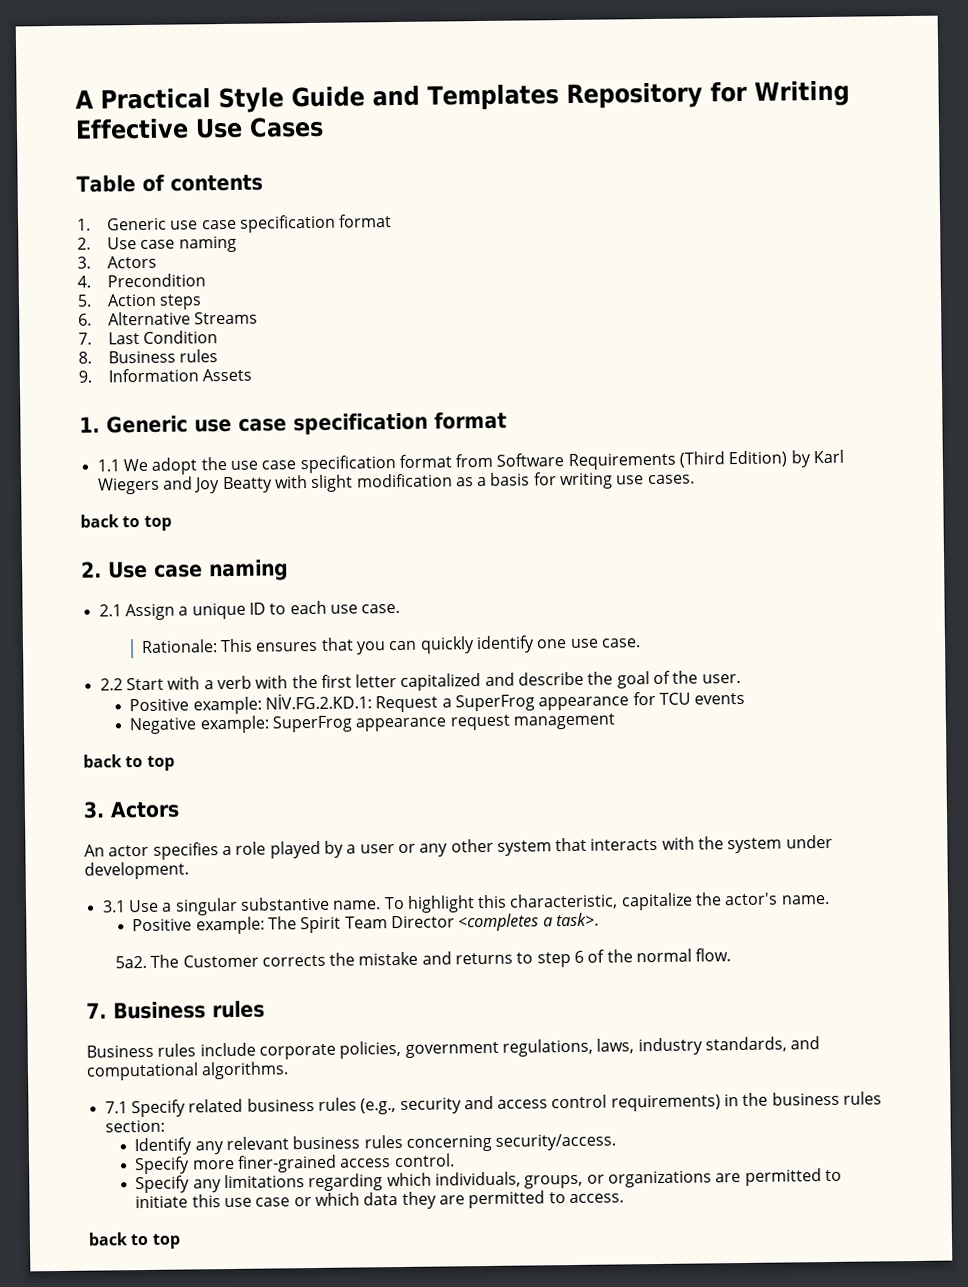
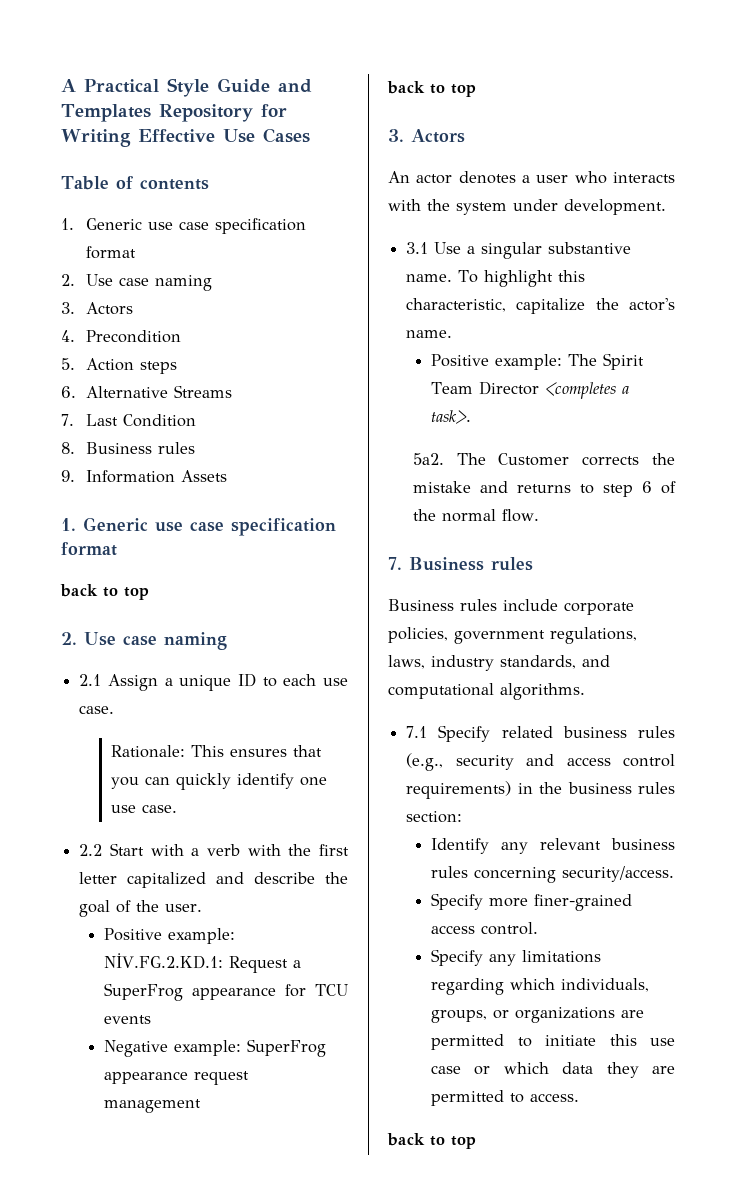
[96,449,845,475] [97,472,695,495] // 1.1 We adopt the use case specification format from Software Requirements (Third Edition) by Karl Wiegers and Joy Beatty with slight modification as a basis for writing use cases. -> (117, 549) none
[152,837,588,860] specifies a role played by a user or any other system that -> [458,171,607,184] denotes a user who

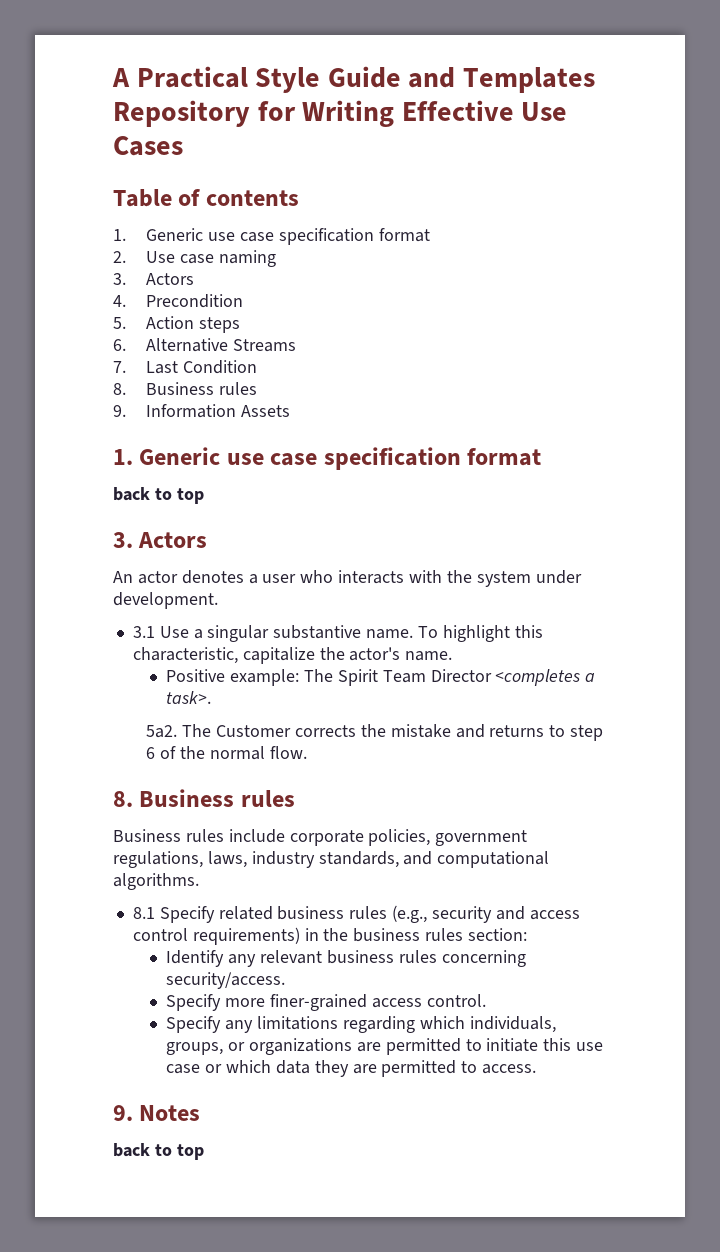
[61,632,227,650] [79,673,349,691] [79,705,115,714] [110,745,322,758] [110,773,327,790] [110,804,177,813] [79,843,350,856] [79,872,348,888] [79,900,203,917] [104,928,236,944] [104,953,302,973] [104,983,348,1001] [104,1015,152,1024] [104,1039,327,1057] [104,1071,250,1085] [104,1099,202,1113] [387,81,476,97] // 2. Use case naming // 2.1 Assign a unique ID to each use case. // Rationale: This ensures that you can quickly identify one use case. // 2.2 Start with a verb with the first letter capitalized and describe the goal of the user. // Positive example: NİV.FG.2.KD.1: Request a SuperFrog appearance for TCU events // Negative example: SuperFrog appearance request management // back to top -> (204, 496) none
[388,557,402,570] 7. -> [113,791,133,807] 8.
[406,726,428,738] 7.1 -> [132,907,155,919] 8.1
(580, 1097) none -> [113,1105,201,1121] // 9. Notes

